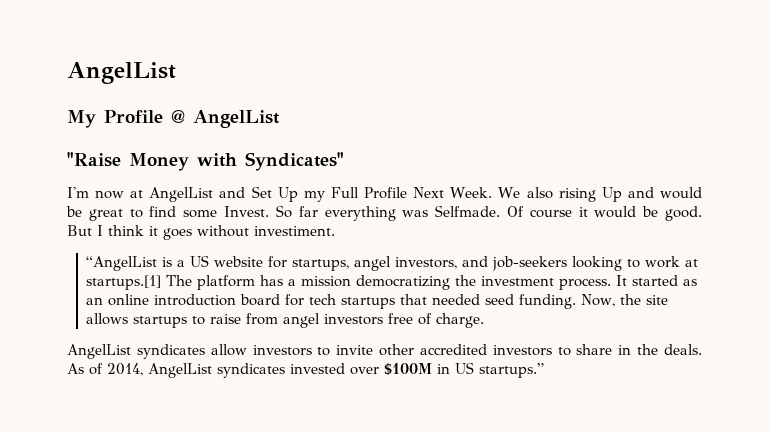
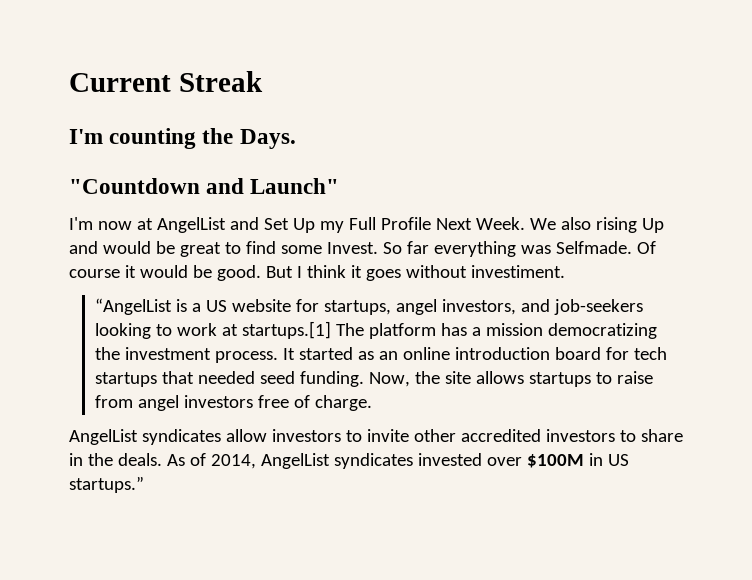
[67,62,176,84] [67,109,280,128] [67,152,344,171] AngelList // My Profile @ AngelList // "Raise Money with Syndicates" -> [69,71,263,92] [69,128,296,149] [69,178,340,194] Current Streak // I'm counting the Days. // "Countdown and Launch"

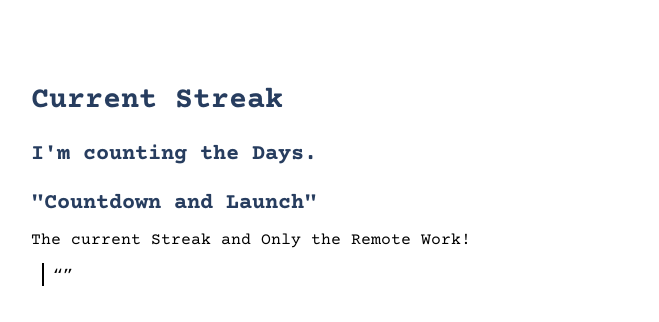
[69,217,664,233] [69,241,656,257] [69,265,565,281] [95,298,644,315] [95,321,658,339] [95,347,668,363] [95,371,654,387] [95,395,373,411] [69,429,683,445] [69,453,629,469] [69,476,144,493] I'm now at AngelList and Set Up my Full Profile Next Week. We also rising Up and would be great to find some Invest. So far everything was Selfmade. Of course it would be good. But I think it goes without investiment. // “AngelList is a US website for startups, angel investors, and job-seekers looking to work at startups.[1] The platform has a mission democratizing the investment process. It started as an online introduction board for tech startups that needed seed funding. Now, the site allows startups to raise from angel investors free of charge. // AngelList syndicates allow investors to invite other accredited investors to share in the deals. As of 2014, AngelList syndicates invested over $100M in US startups.” -> [31,233,471,248] [53,268,74,279] The current Streak and Only the Remote Work! // “”

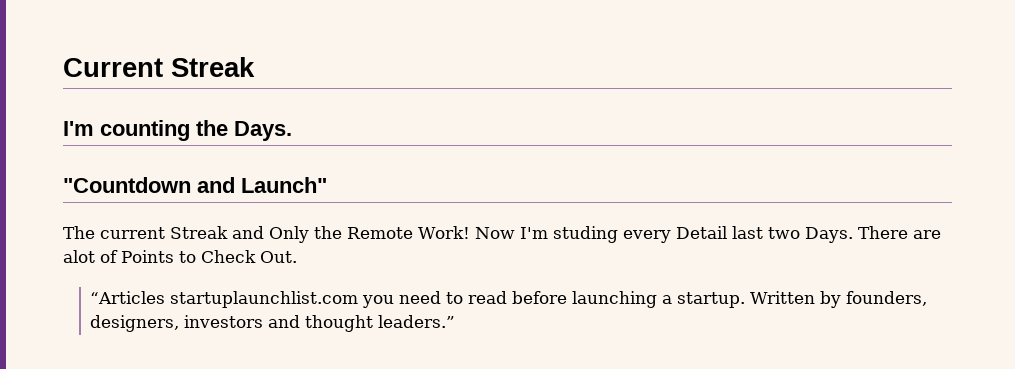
[53,268,74,279] // “” -> [474,226,941,243] [63,250,297,263] [90,291,928,308] [90,315,456,332] Now I'm studing every Detail last two Days. There are alot of Points to Check Out. // “Articles startuplaunchlist.com you need to read before launching a startup. Written by founders, designers, investors and thought leaders.”

